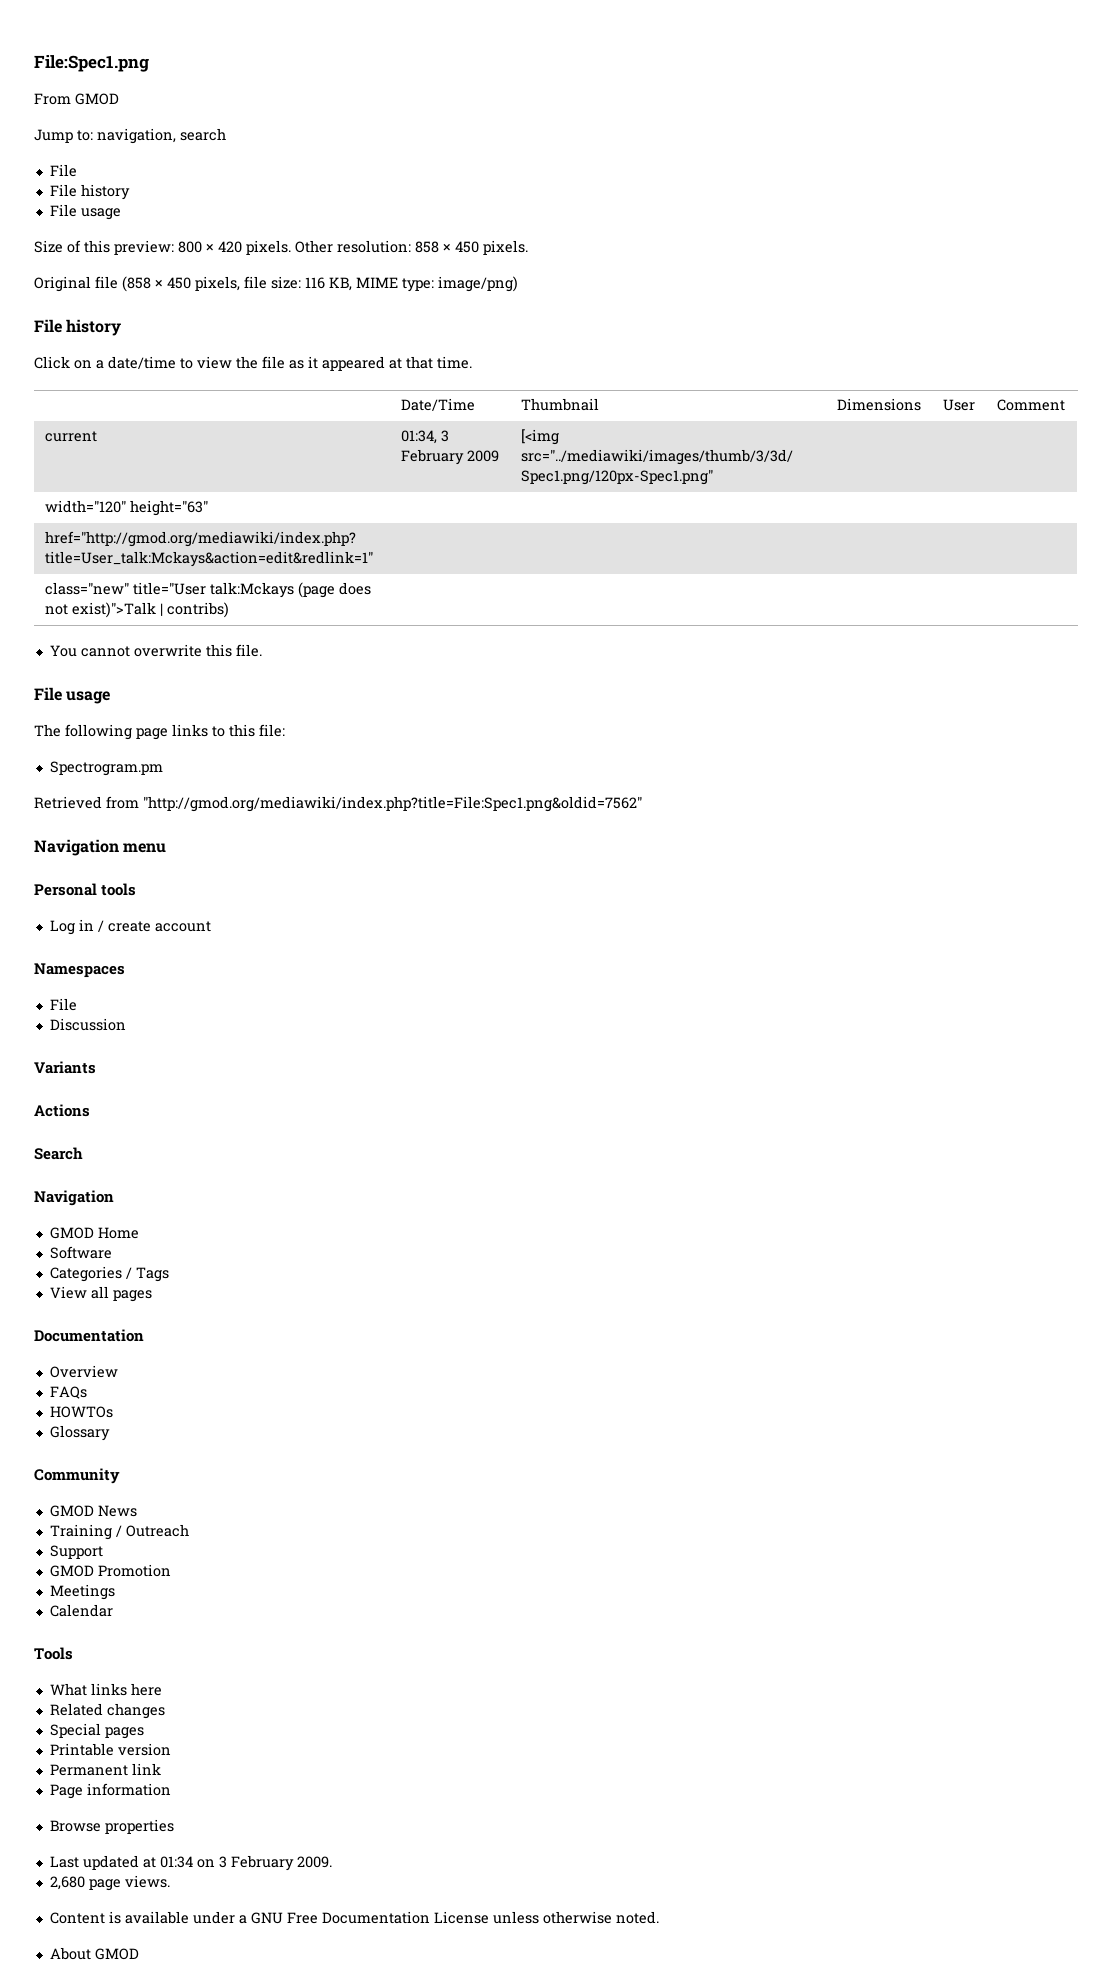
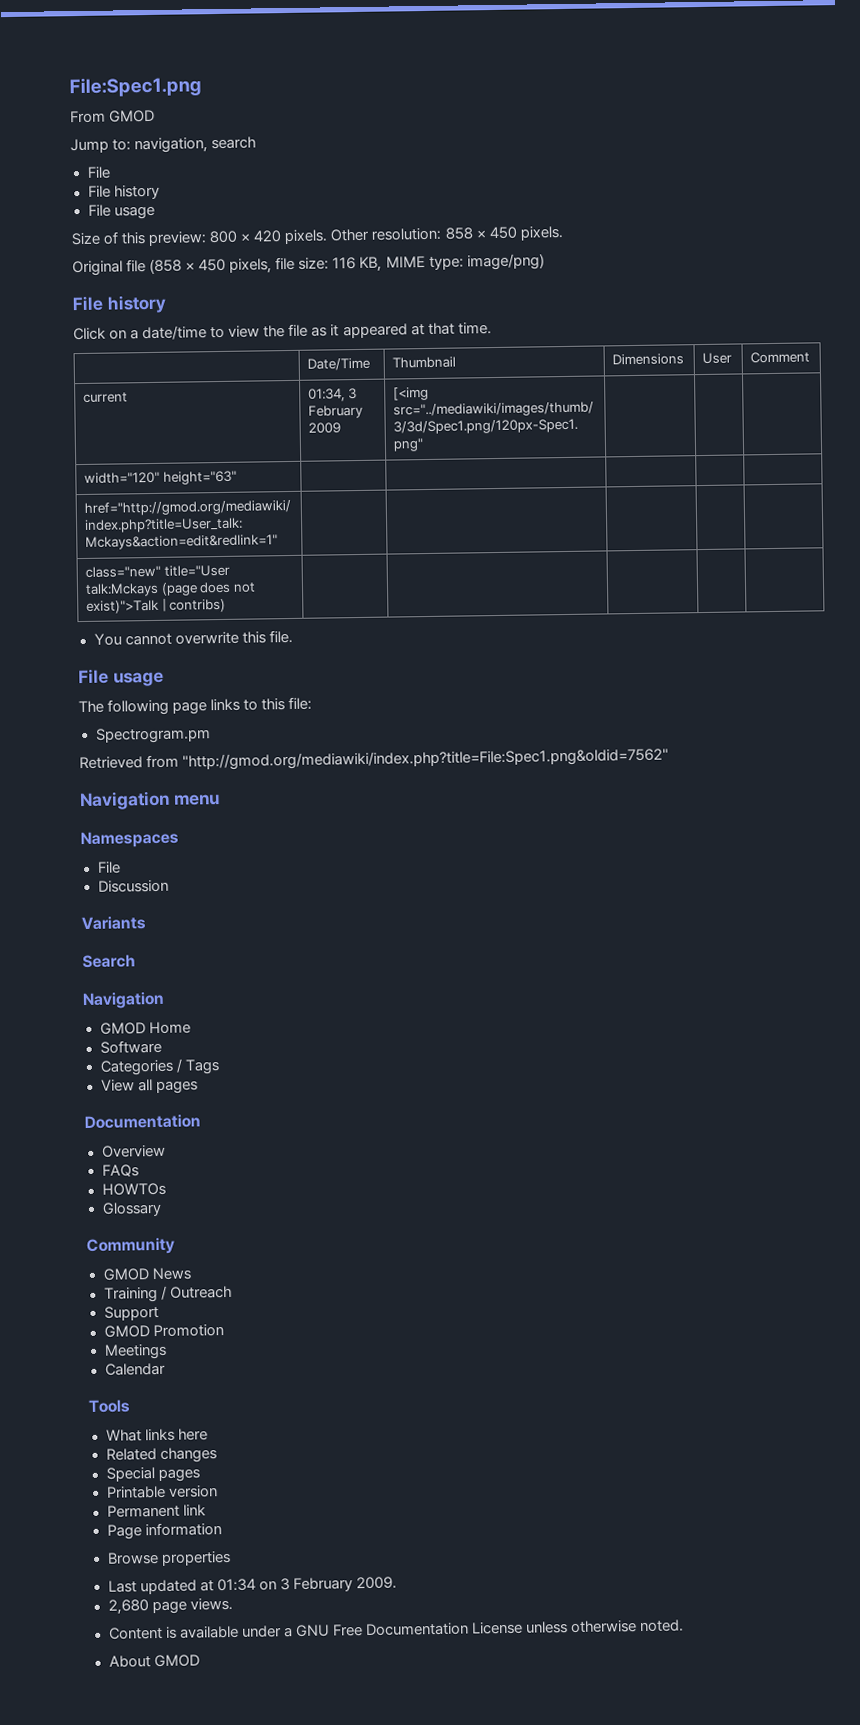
[34,883,137,896] [49,919,211,935] // Personal tools // Log in / create account -> (220, 800) none
[34,1104,90,1117] // Actions -> (146, 923) none

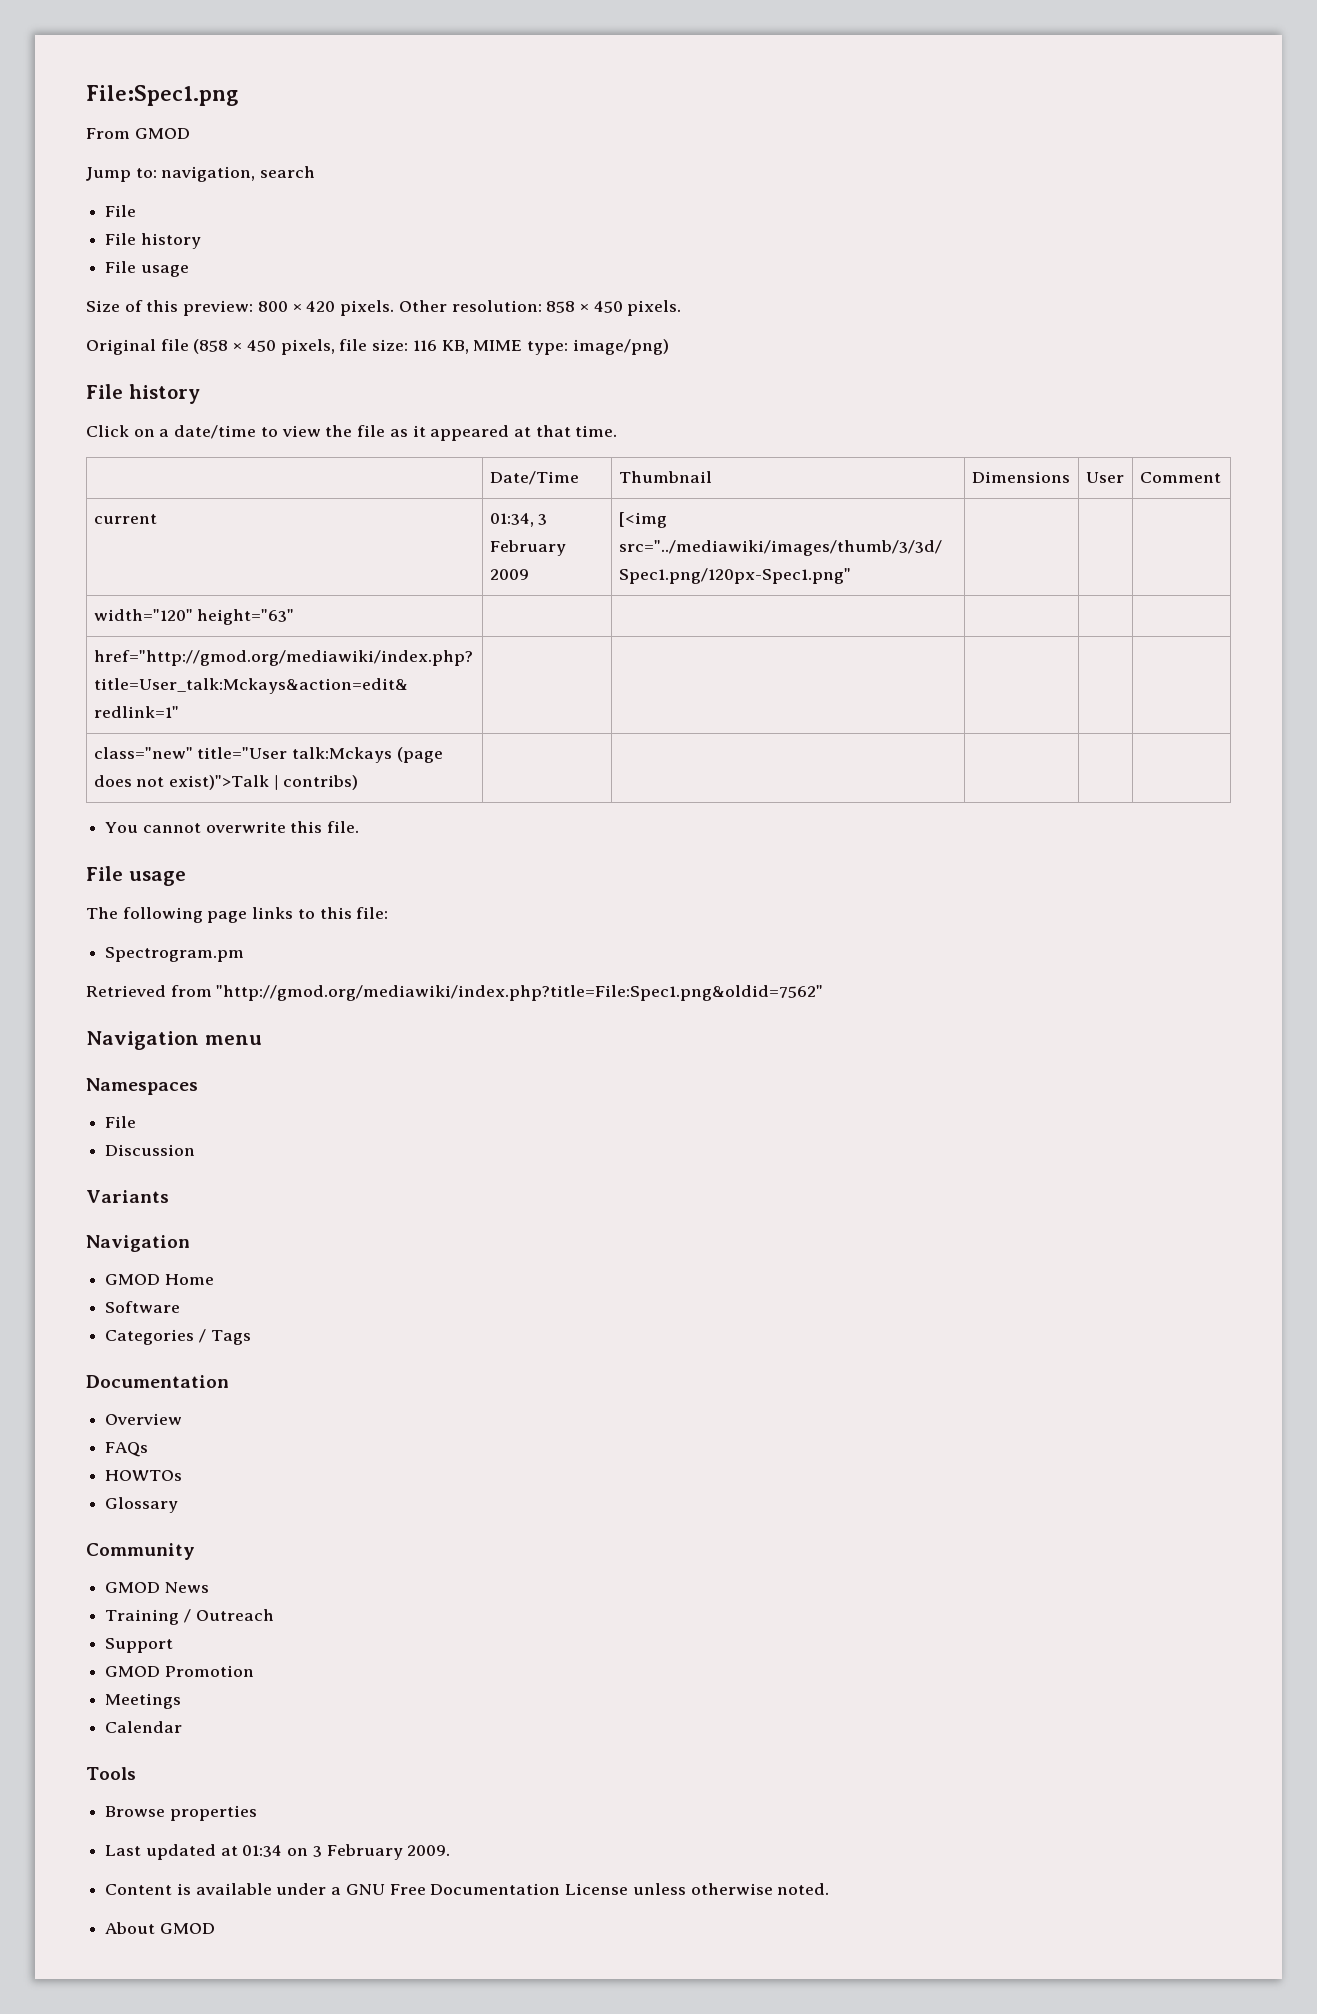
[82,954,136,969] // Search -> (169, 1196) none
[100,1079,198,1095] // View all pages -> (251, 1337) none
[105,1428,208,1442] [105,1447,217,1463] [105,1467,200,1483] [106,1485,218,1499] [106,1504,206,1518] [106,1522,222,1540] // What links here // Related changes // Special pages // Printable version // Permanent link // Page information -> (136, 1773) none
[107,1597,233,1615] // 2,680 page views. -> (451, 1850) none

